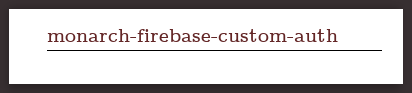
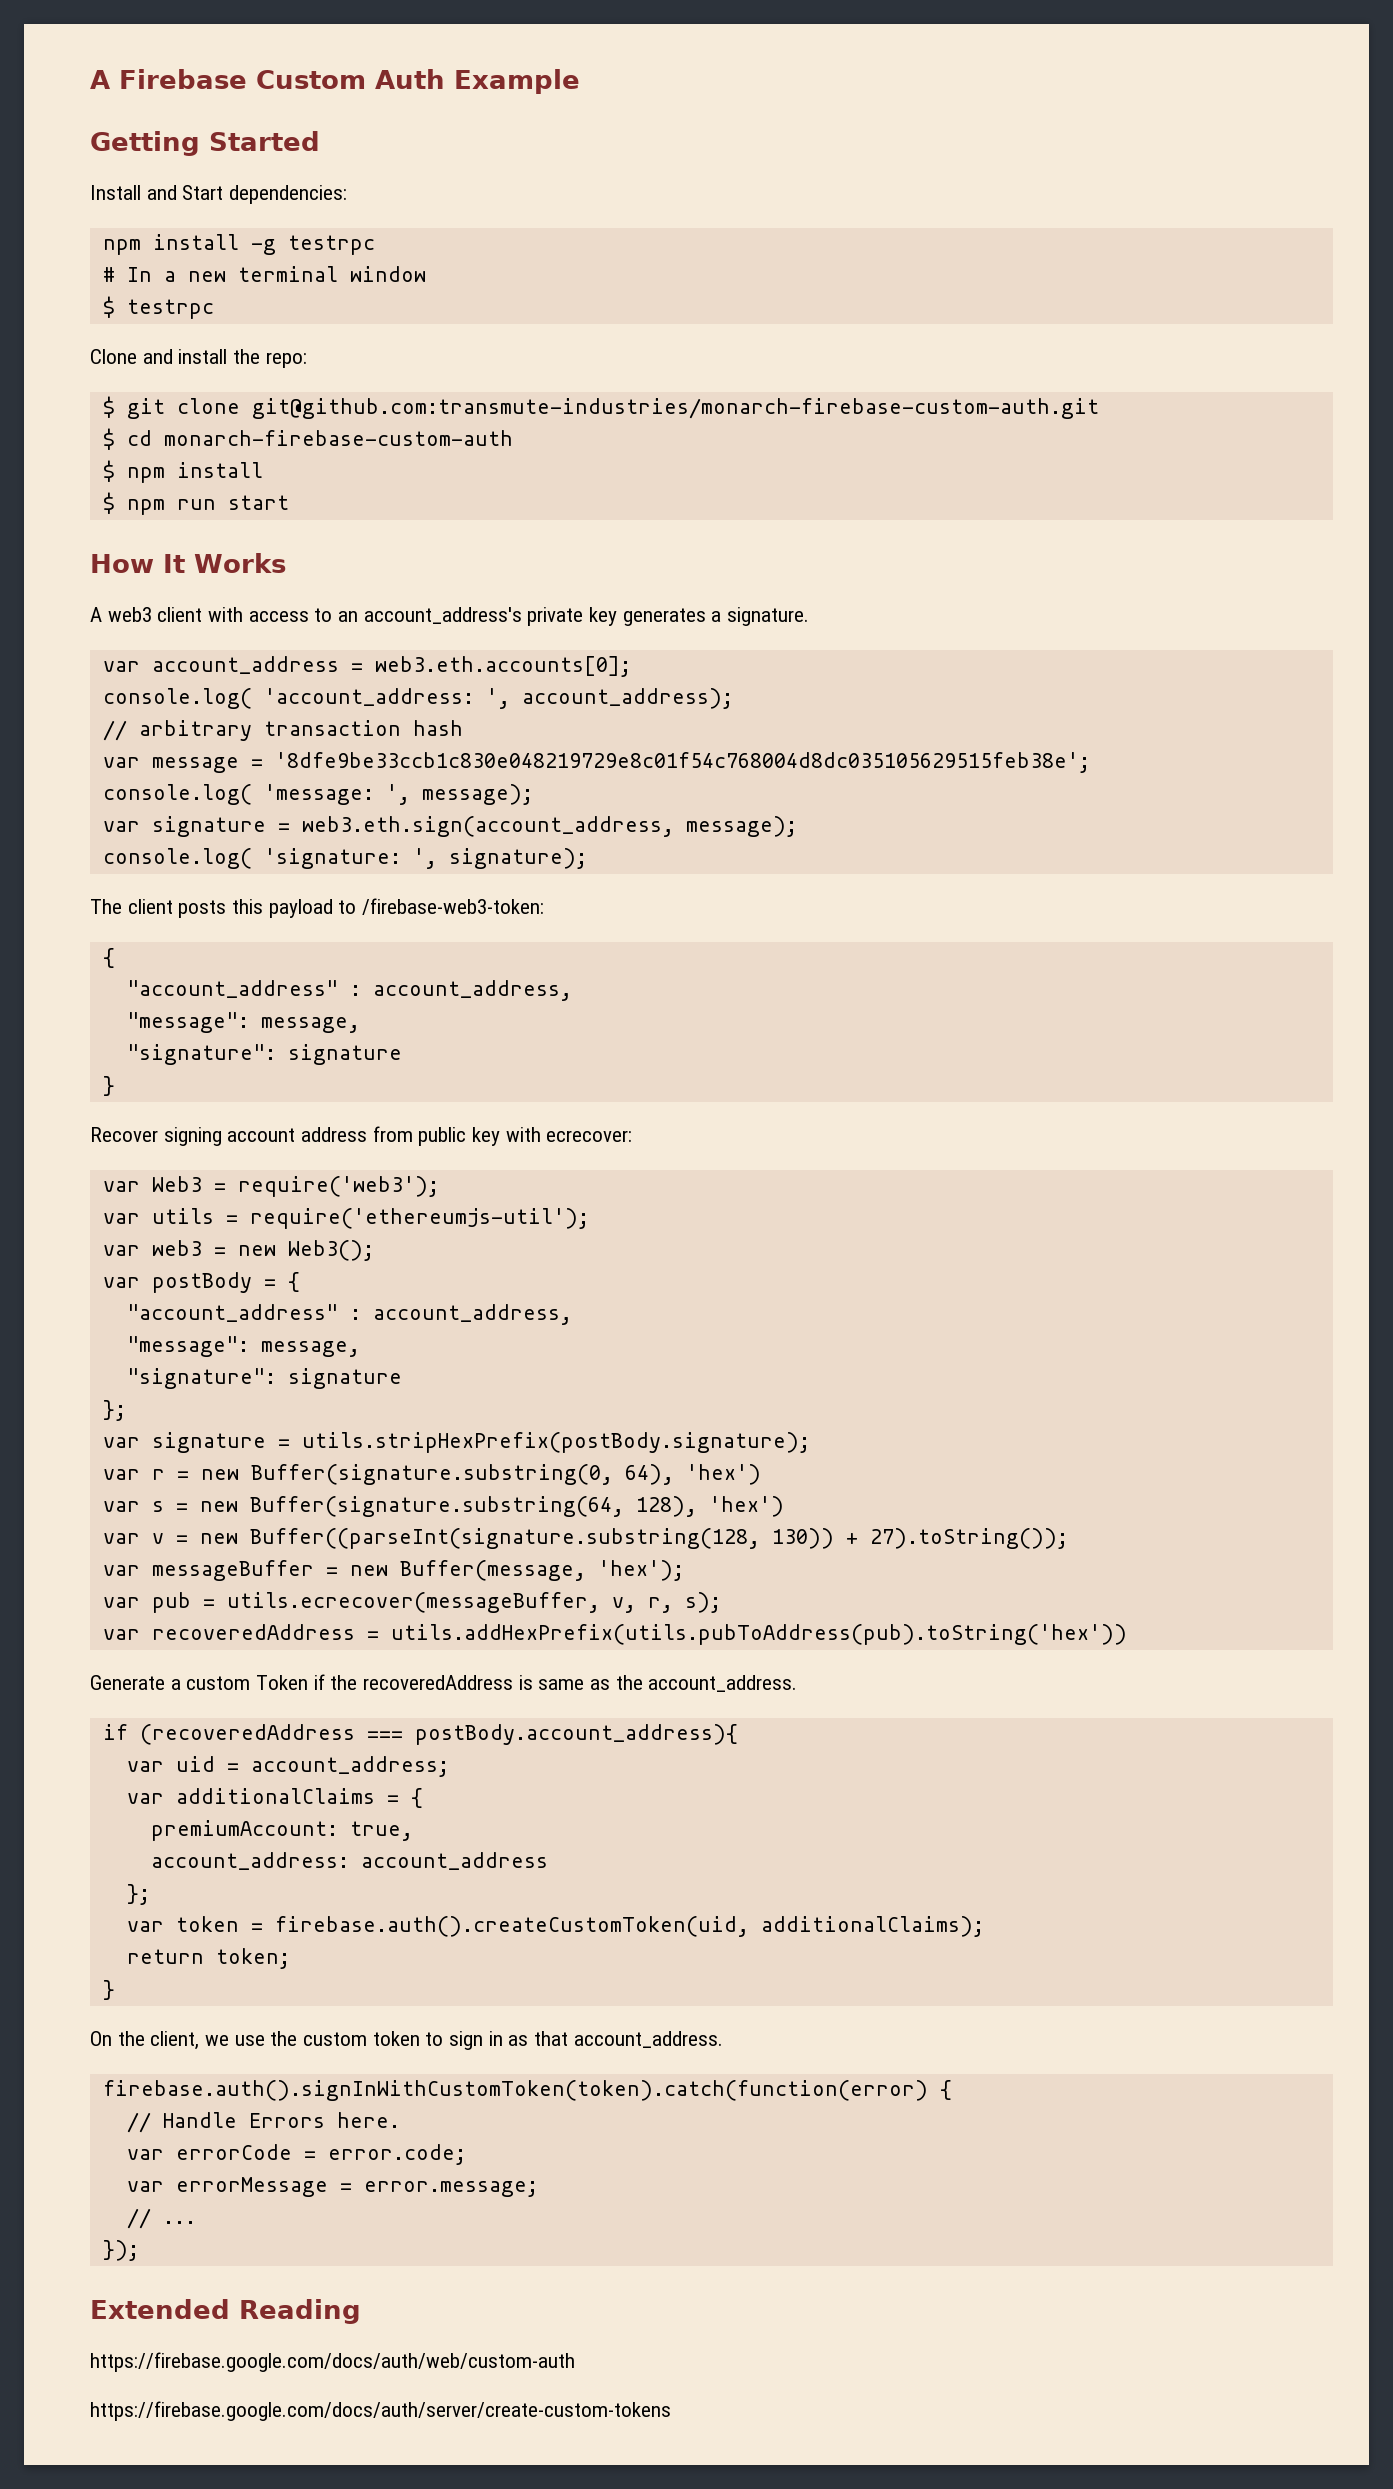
[47,29,338,42] monarch-firebase-custom-auth -> [90,69,580,94] [90,131,320,156] [90,185,348,204] [102,234,375,255] [102,266,426,282] [102,296,214,319] [90,349,307,368] [102,396,1099,419] [102,428,513,450] [102,460,263,483] [102,492,289,515] [90,553,286,573] [90,607,810,626] [102,656,631,677] [102,688,733,709] [102,720,463,741] [102,752,1090,773] [102,784,533,805] [102,816,797,837] [102,848,587,869] [90,898,545,918] [102,948,115,968] [126,980,572,1001] [126,1012,360,1033] [126,1044,402,1065] [102,1076,115,1096] [90,1126,633,1146] [102,1176,439,1197] [102,1208,589,1229] [102,1240,374,1261] [102,1272,300,1293] [126,1304,572,1325] [126,1336,360,1357] [126,1368,402,1389] [102,1400,126,1421] [102,1432,810,1453] [102,1464,761,1485] [102,1496,784,1517] [102,1528,1068,1549] [102,1560,684,1581] [102,1592,721,1613] [102,1624,1127,1645] [90,1674,798,1692] [102,1724,738,1745] [126,1756,449,1777] [126,1788,423,1808] [150,1820,413,1841] [150,1852,548,1870] [126,1884,150,1905] [126,1916,984,1937] [126,1948,290,1969] [102,1980,115,2000] [90,2031,723,2050] [102,2080,952,2101] [126,2112,400,2133] [126,2144,466,2165] [126,2177,538,2197] [126,2208,196,2229] [102,2240,139,2261] [90,2299,361,2324] [90,2352,575,2372] [90,2401,671,2421] A Firebase Custom Auth Example // Getting Started // Install and Start dependencies: // npm install -g testrpc // # In a new terminal window // $ testrpc // Clone and install the repo: // $ git clone git@github.com:transmute-industries/monarch-firebase-custom-auth.git // $ cd monarch-firebase-custom-auth // $ npm install // $ npm run start // How It Works // A web3 client with access to an account_address's private key generates a signature. // var account_address = web3.eth.accounts[0]; // console.log( 'account_address: ', account_address); // // arbitrary transaction hash // var message = '8dfe9be33ccb1c830e048219729e8c01f54c768004d8dc035105629515feb38e'; // console.log( 'message: ', message); // var signature = web3.eth.sign(account_address, message); // console.log( 'signature: ', signature); // The client posts this payload to /firebase-web3-token: // { // "account_address" : account_address, // "message": message, // "signature": signature // } // Recover signing account address from public key with ecrecover: // var Web3 = require('web3'); // var utils = require('ethereumjs-util'); // var web3 = new Web3(); // var postBody = { // "account_address" : account_address, // "message": message, // "signature": signature // }; // var signature = utils.stripHexPrefix(postBody.signature); // var r = new Buffer(signature.substring(0, 64), 'hex') // var s = new Buffer(signature.substring(64, 128), 'hex') // var v = new Buffer((parseInt(signature.substring(128, 130)) + 27).toString()); // var messageBuffer = new Buffer(message, 'hex'); // var pub = utils.ecrecover(messageBuffer, v, r, s); // var recoveredAddress = utils.addHexPrefix(utils.pubToAddress(pub).toString('hex')) // Generate a custom Token if the recoveredAddress is same as the account_address. // if (recoveredAddress === postBody.account_address){ // var uid = account_address; // var additionalClaims = { // premiumAccount: true, // account_address: account_address // }; // var token = firebase.auth().createCustomToken(uid, additionalClaims); // return token; // } // On the client, we use the custom token to sign in as that account_address. // firebase.auth().signInWithCustomToken(token).catch(function(error) { // // Handle Errors here. // var errorCode = error.code; // var errorMessage = error.message; // // ... // }); // Extended Reading // https://firebase.google.com/docs/auth/web/custom-auth // https://firebase.google.com/docs/auth/server/create-custom-tokens

